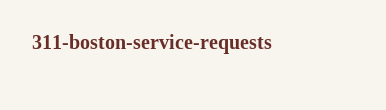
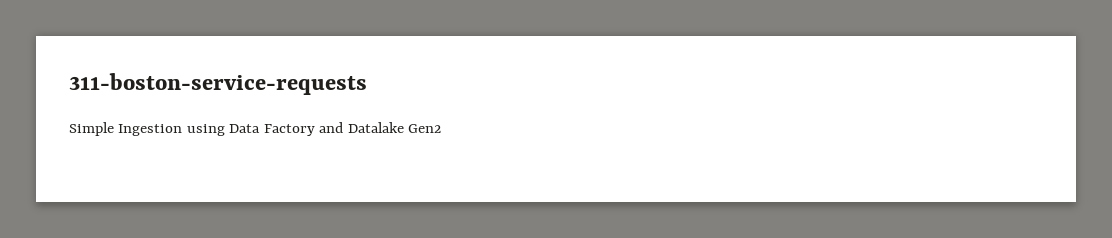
(272, 44) none -> [69,122,442,136] // Simple Ingestion using Data Factory and Datalake Gen2

